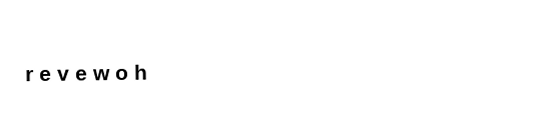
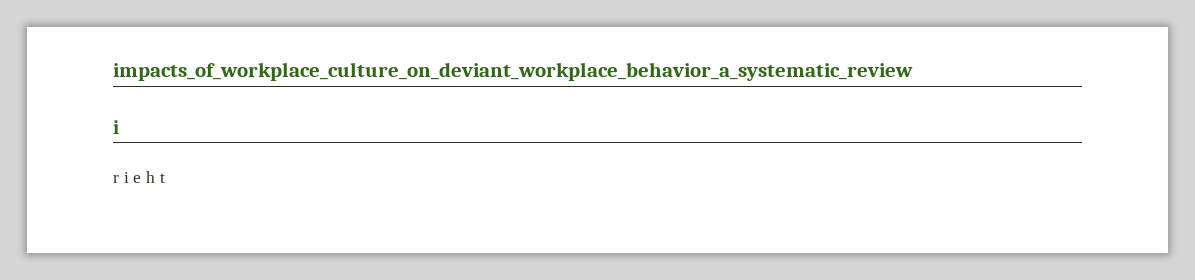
[25,64,148,82] r e v e w o h -> [113,62,913,81] [113,120,119,134] [113,171,165,183] impacts_of_workplace_culture_on_deviant_workplace_behavior_a_systematic_review // i // r i e h t

